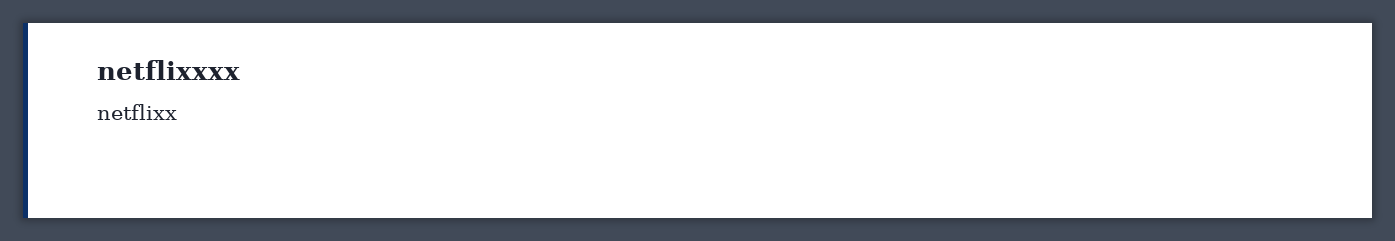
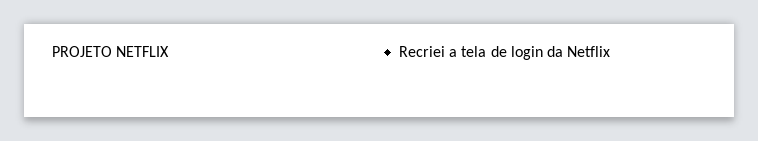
[97,60,240,80] [97,104,177,120] netflixxxx // netflixx -> [52,46,170,57] [399,46,611,60] PROJETO NETFLIX // Recriei a tela de login da Netflix

